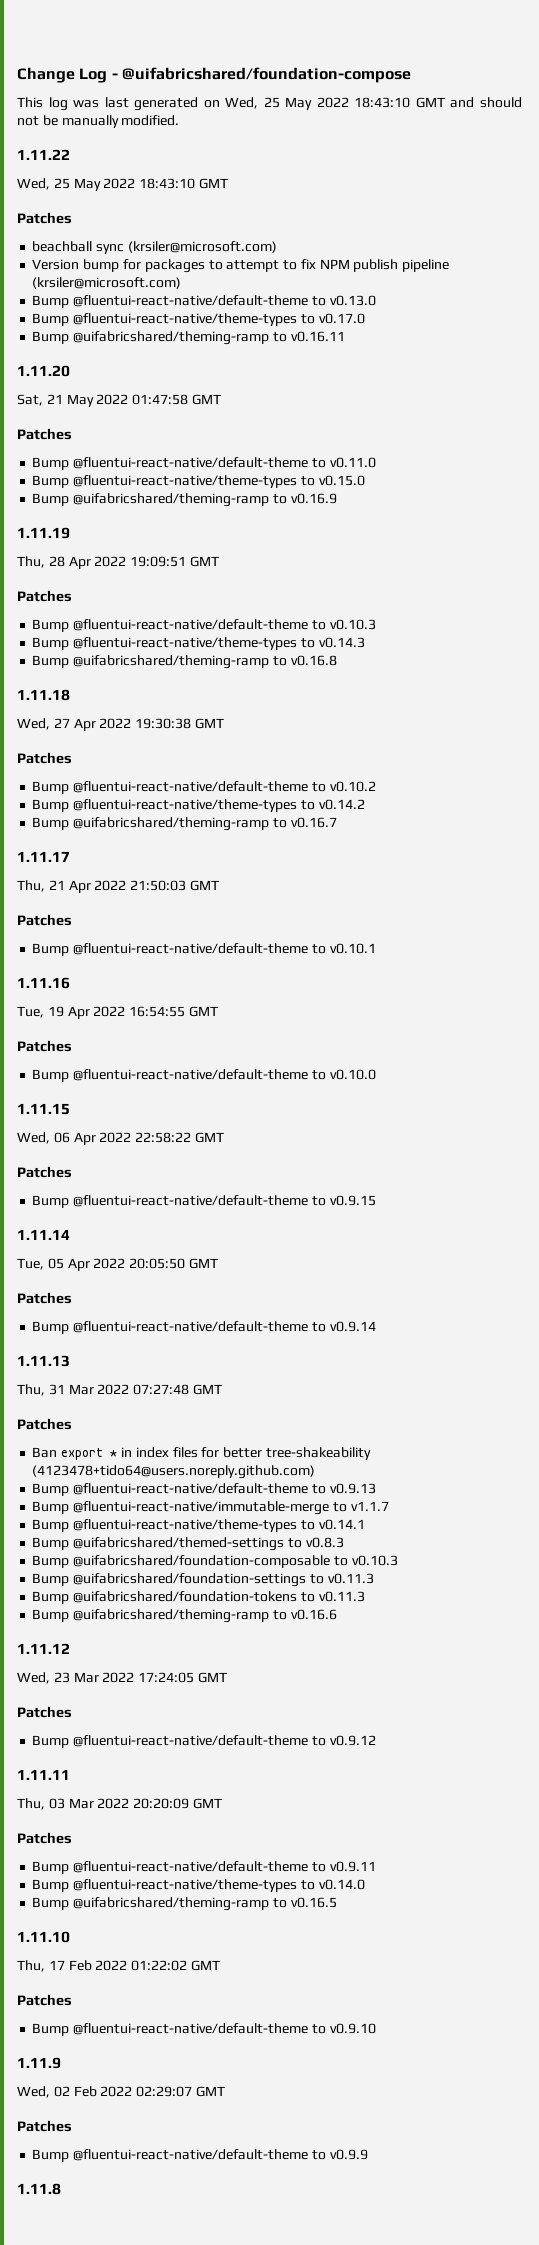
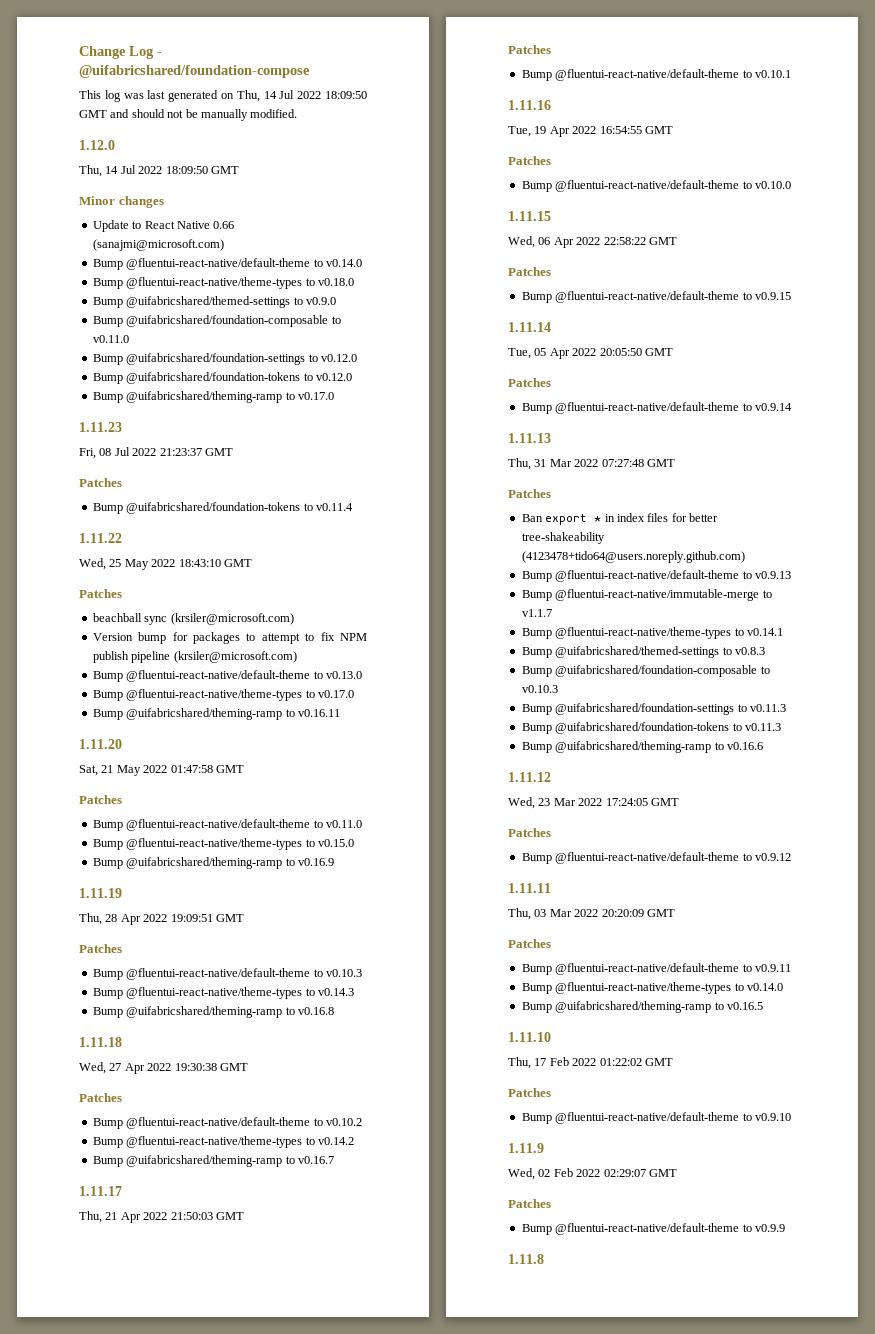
[225,97,411,110] Wed, 25 May 2022 18:43:10 -> [236,90,368,102] Thu, 14 Jul 2022 18:09:50
(180, 120) none -> [79,140,115,150] [79,165,239,177] [79,196,164,208] [92,220,235,232] [92,239,224,251] [92,258,362,270] [92,277,354,289] [92,296,336,308] [92,315,341,327] [92,335,129,343] [92,353,357,365] [92,372,352,384] [92,391,334,403] [79,422,122,432] [79,447,233,459] [79,478,122,487] [92,502,353,514] // 1.12.0 // Thu, 14 Jul 2022 18:09:50 GMT // Minor changes // Update to React Native 0.66 (sanajmi@microsoft.com) // Bump @fluentui-react-native/default-theme to v0.14.0 // Bump @fluentui-react-native/theme-types to v0.18.0 // Bump @uifabricshared/themed-settings to v0.9.0 // Bump @uifabricshared/foundation-composable to v0.11.0 // Bump @uifabricshared/foundation-settings to v0.12.0 // Bump @uifabricshared/foundation-tokens to v0.12.0 // Bump @uifabricshared/theming-ramp to v0.17.0 // 1.11.23 // Fri, 08 Jul 2022 21:23:37 GMT // Patches // Bump @uifabricshared/foundation-tokens to v0.11.4

